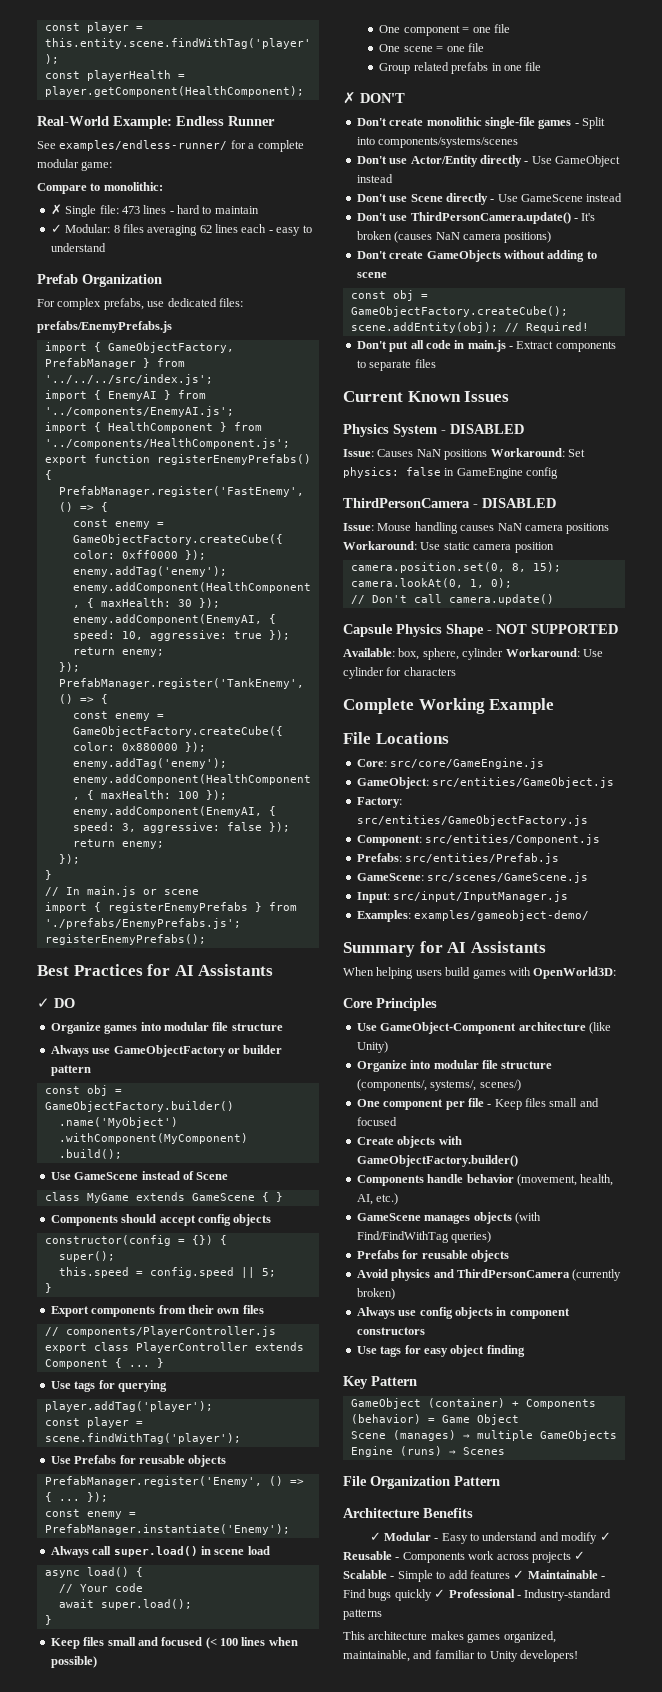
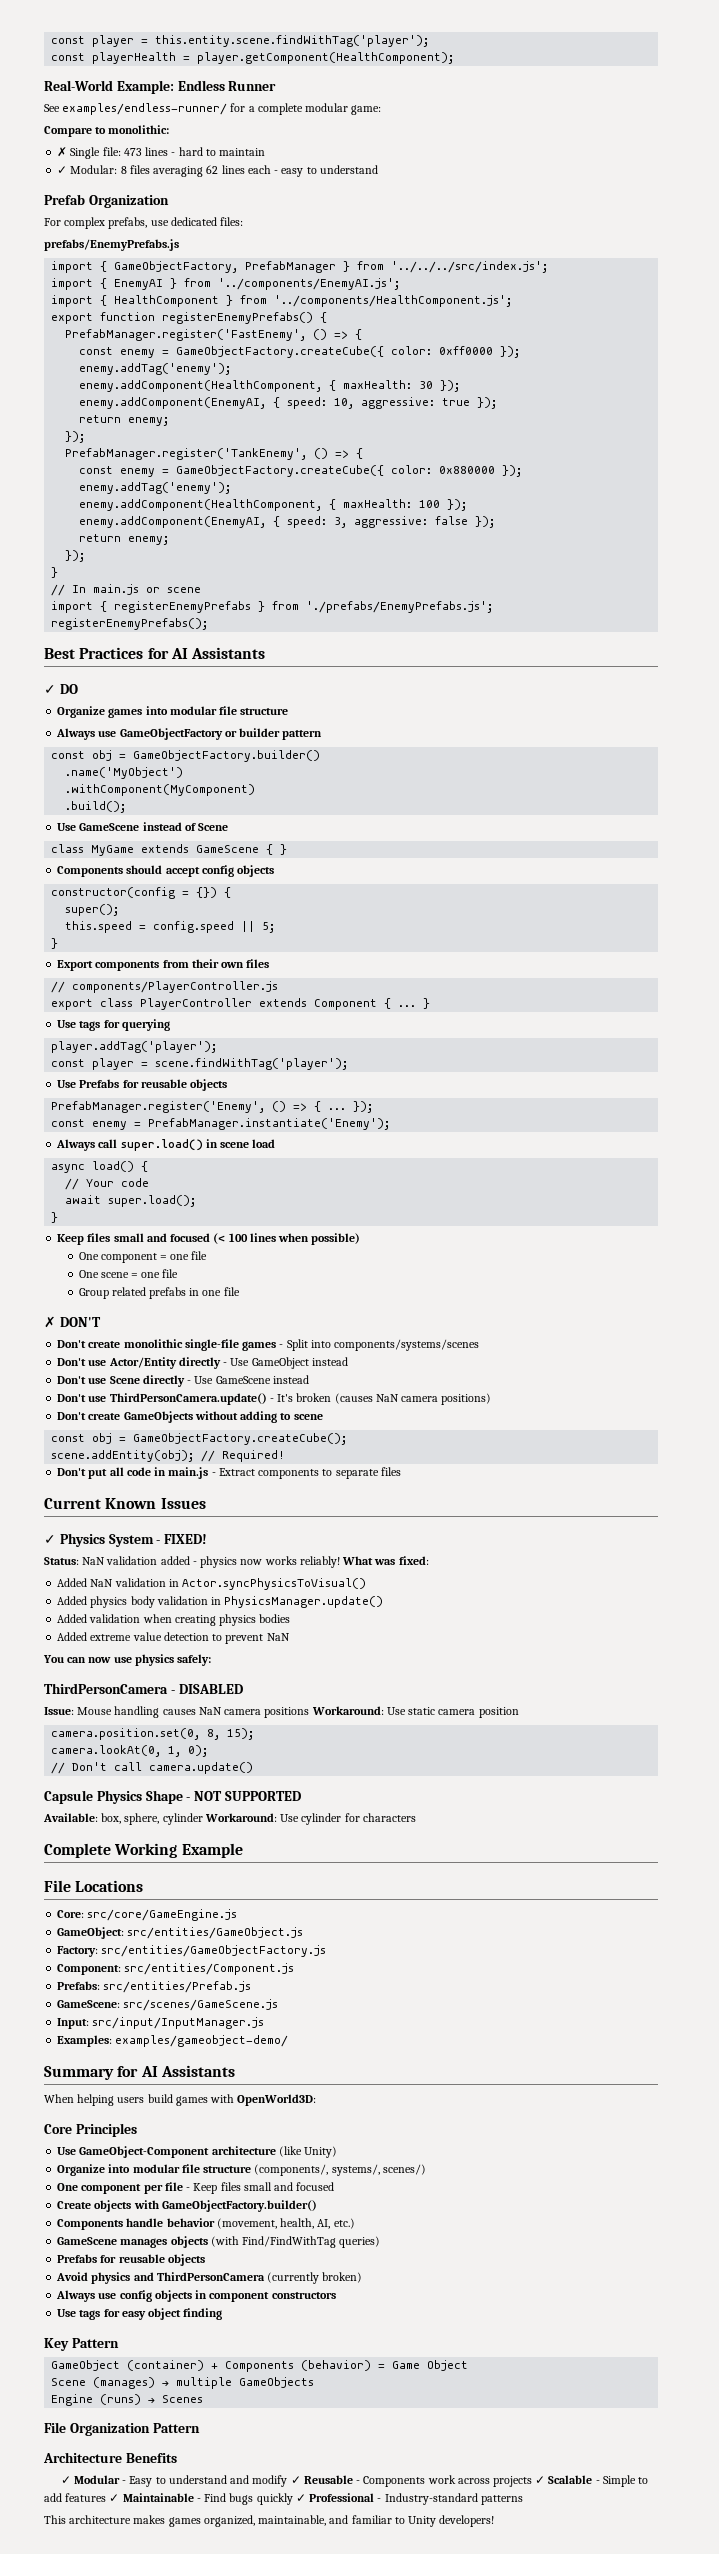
(510, 396) none -> [44,1535,56,1544] ✓
[450,424,524,434] [343,448,585,460] [343,467,559,479] DISABLED // Issue: Causes NaN positions Workaround: Set physics: false in GameEngine config -> [164,1534,208,1544] [44,1556,429,1568] [57,1578,367,1590] [57,1596,384,1608] [57,1614,291,1626] [57,1632,290,1644] [43,1654,212,1666] FIXED! // Status: NaN validation added - physics now works reliably! What was fixed: // Added NaN validation in Actor.syncPhysicsToVisual() // Added physics body validation in PhysicsManager.update() // Added validation when creating physics bodies // Added extreme value detection to prevent NaN // You can now use physics safely:

